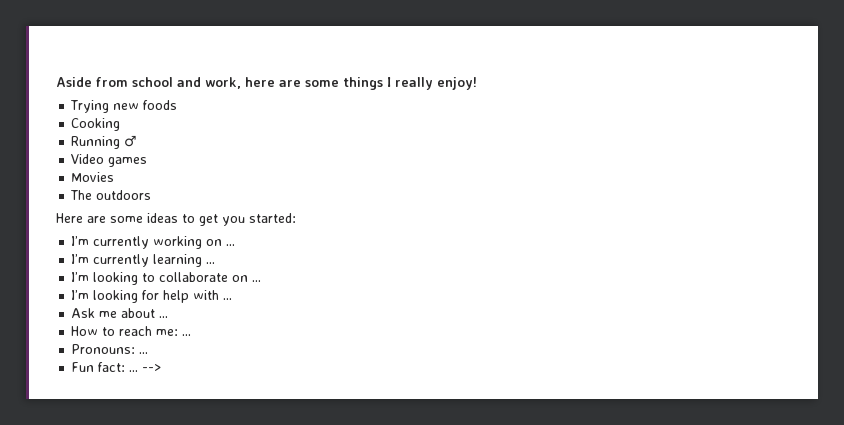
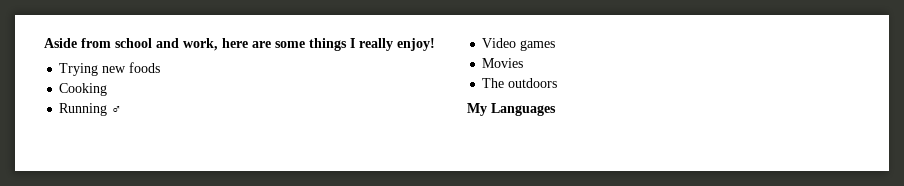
[56,213,296,226] [71,236,236,249] [71,254,216,267] [71,272,262,285] [71,290,233,303] [71,308,169,318] [71,326,192,336] [71,344,149,354] [71,362,162,372] Here are some ideas to get you started: // I’m currently working on ... // I’m currently learning ... // I’m looking to collaborate on ... // I’m looking for help with ... // Ask me about ... // How to reach me: ... // Pronouns: ... // Fun fact: ... --> -> [467,103,556,116] My Languages

